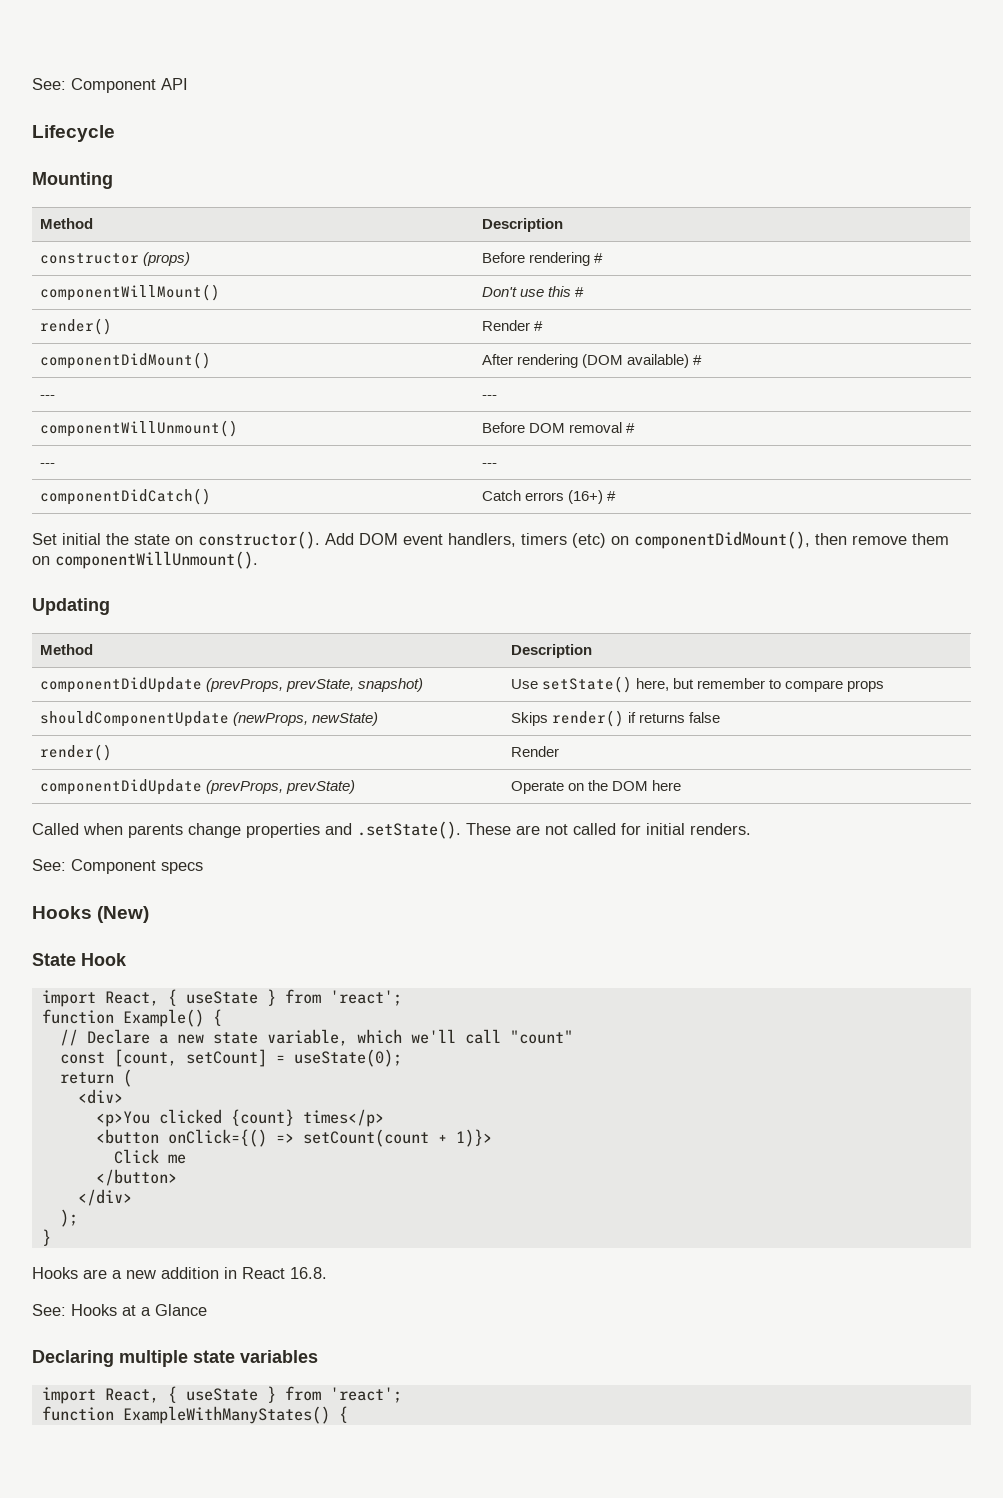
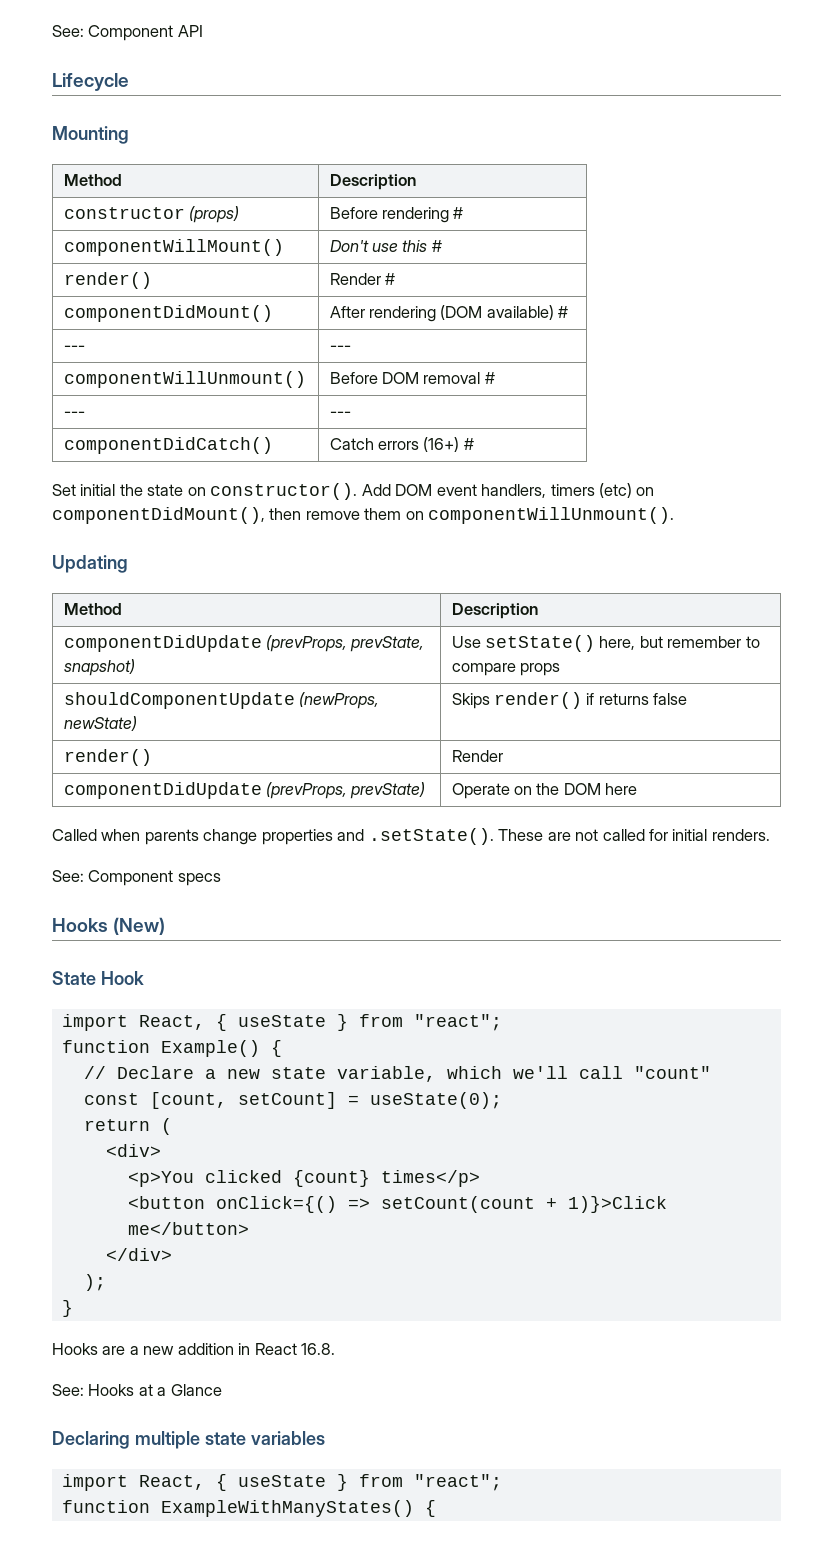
[329,990,402,1006] 'react'; -> [413,1014,502,1031] "react";
[455,1129,492,1147] [113,1149,186,1164] [95,1169,177,1186] 1)}> // Click me // </button> -> [567,1196,667,1213] [127,1222,249,1235] 1)}>Click me</button>
[329,1387,402,1403] 'react'; -> [413,1474,502,1491] "react";

